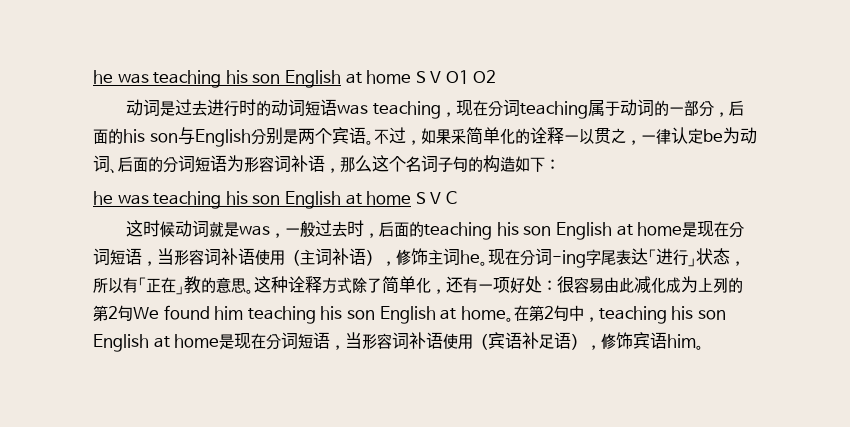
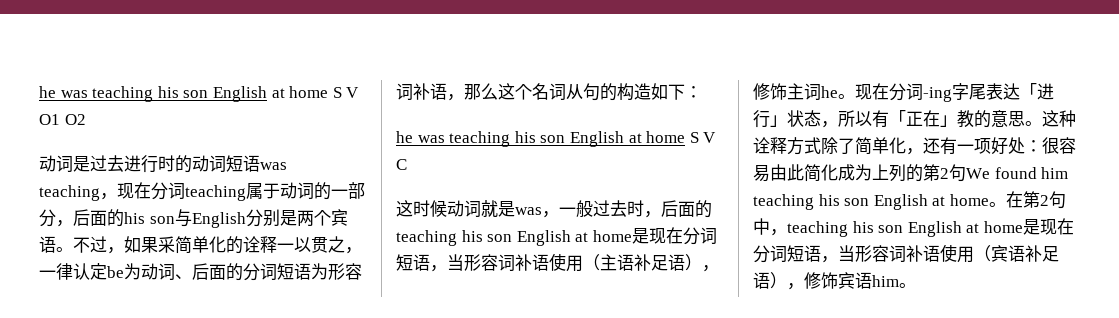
[438,157,453,172] 子 -> [566,84,583,100] 从
[315,248,349,265] 词补 -> [617,254,668,271] 语补足
[634,276,651,293] 减 -> [804,164,821,182] 简

